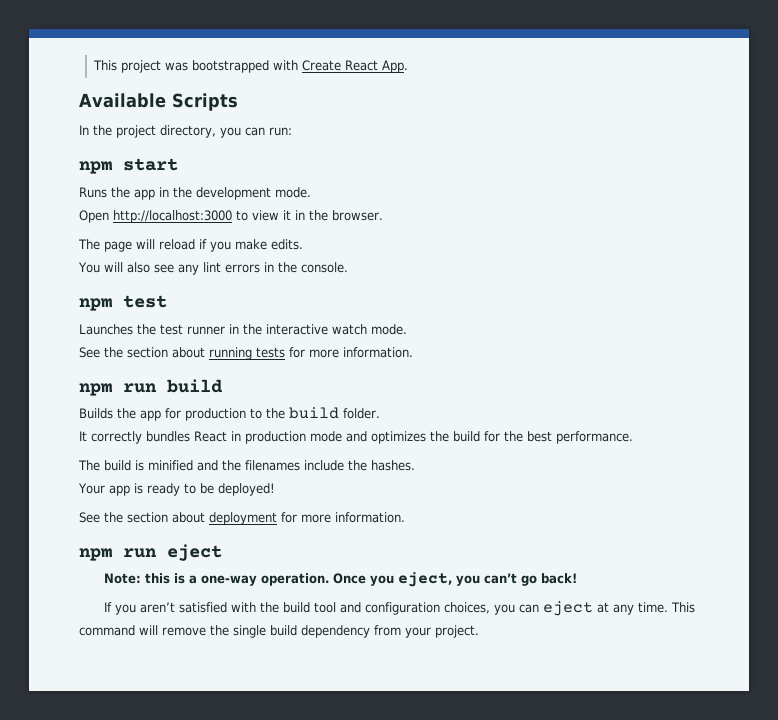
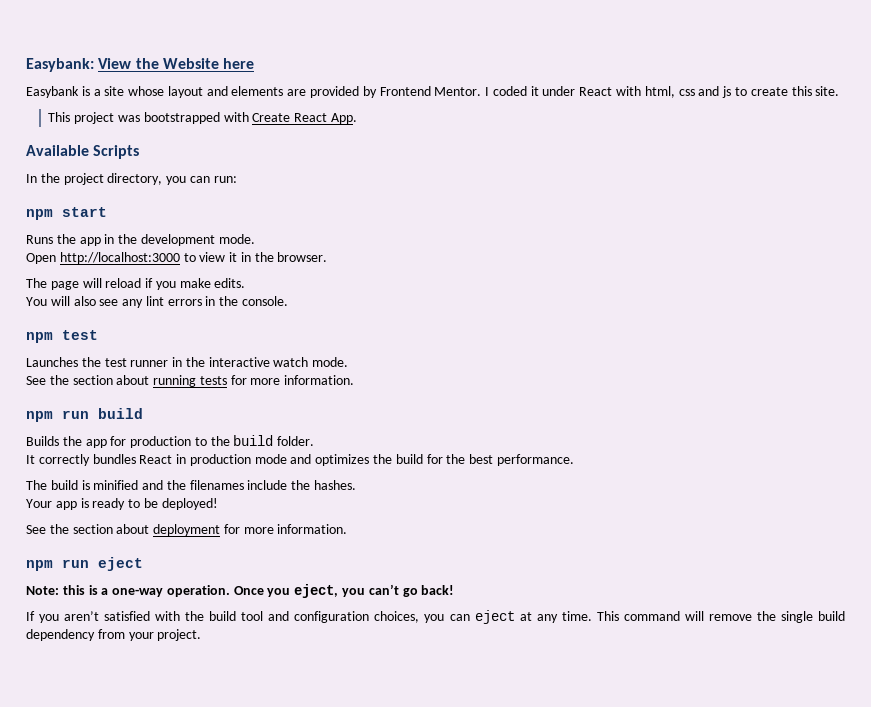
(92, 65) none -> [26,58,255,72] [26,86,840,98] Easybank: View the Website here // Easybank is a site whose layout and elements are provided by Frontend Mentor. I coded it under React with html, css and js to create this site. //

